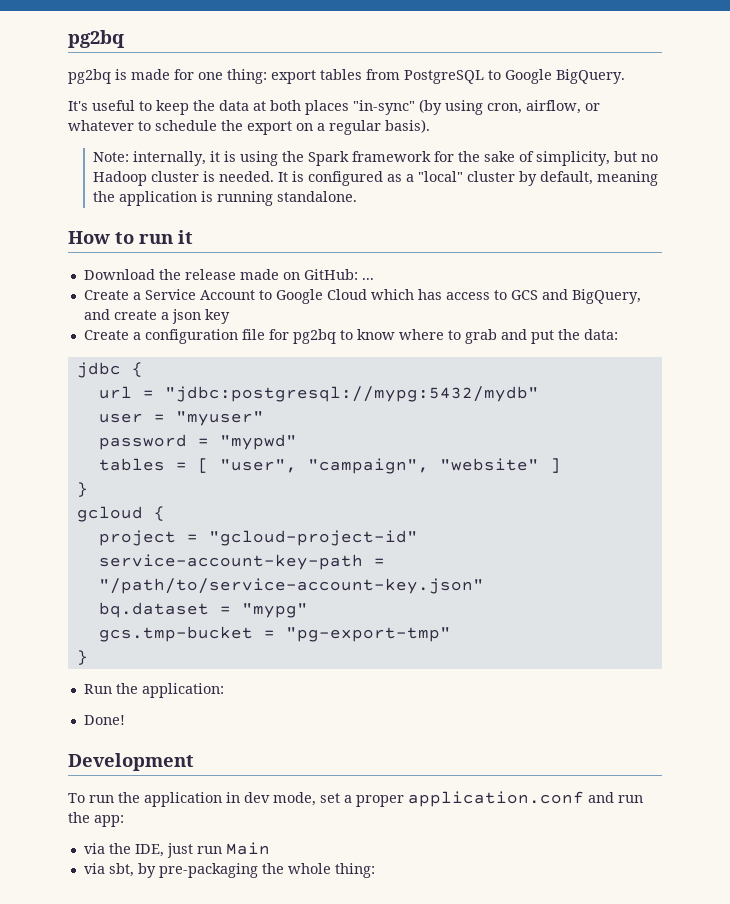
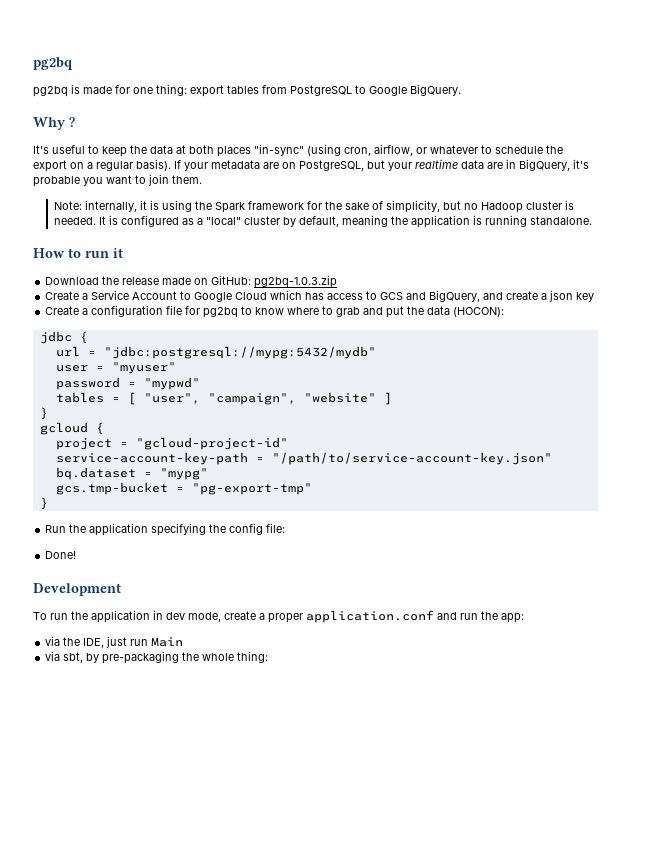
(625, 76) none -> [33,117,75,130] // Why ?
[419,99,483,115] (by using -> [307,144,341,156] (using
(430, 126) none -> [174,159,589,171] [33,174,202,187] If your metadata are on PostgreSQL, but your realtime data are in BigQuery, it's probable you want to join them.
[361,278,374,280] ... -> [254,275,338,288] pg2bq-1.0.3.zip
[583,329,618,340] data: -> [427,306,505,317] data (HOCON):
[141,683,224,698] application: -> [89,523,286,536] application specifying the config file:
[320,793,340,803] set -> [224,611,256,620] create

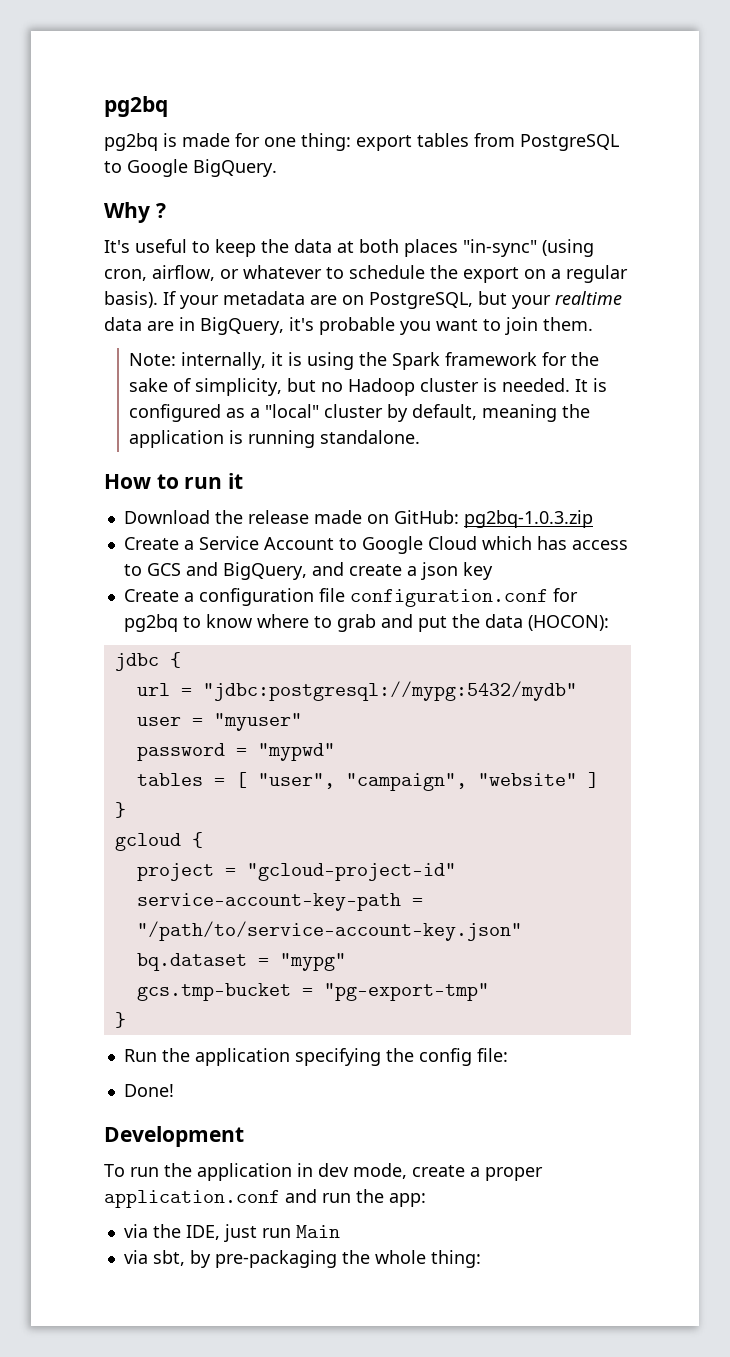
(183, 310) none -> [349,589,548,607] configuration.conf

